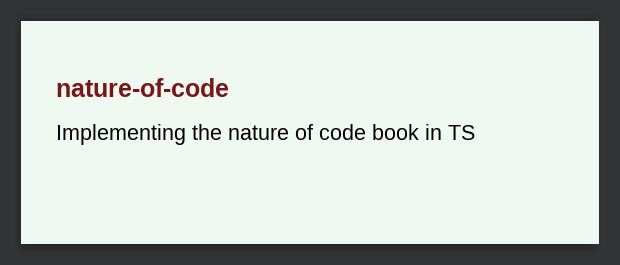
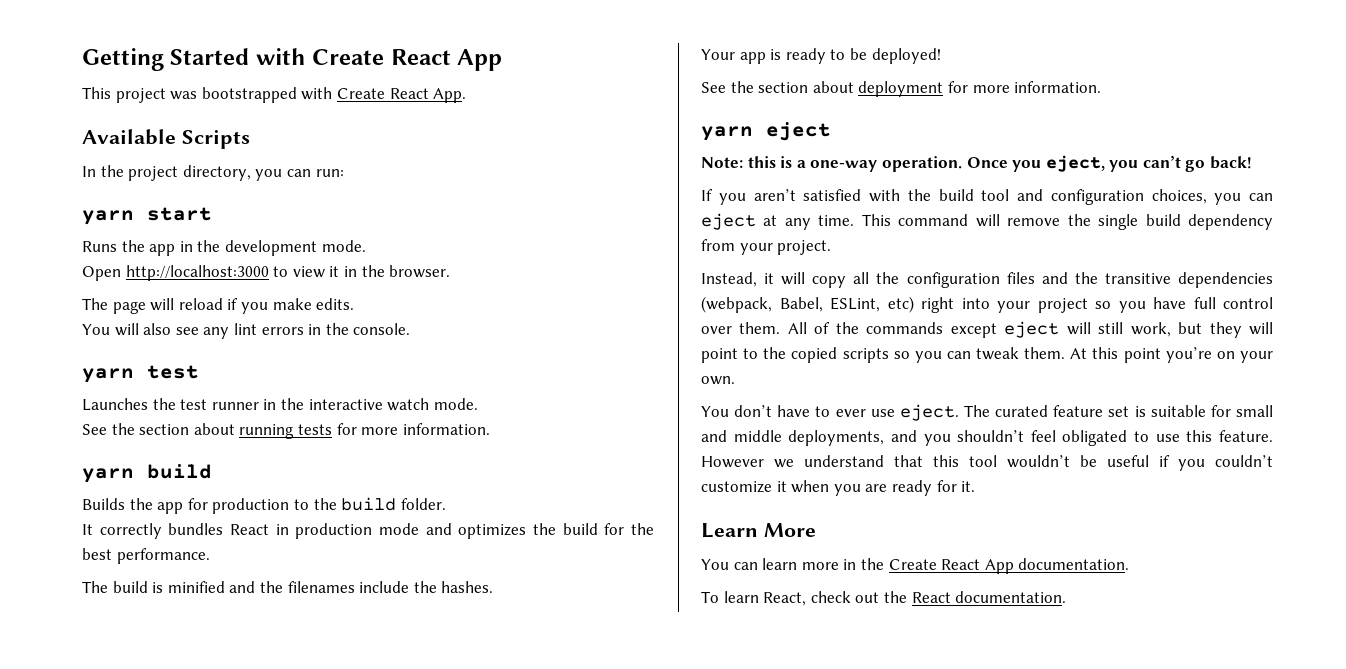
[56,78,229,97] [56,124,475,145] nature-of-code // Implementing the nature of code book in TS -> [82,48,503,71] [82,87,467,103] [82,129,250,149] [82,165,344,181] [82,207,212,225] [82,240,366,256] [82,265,451,281] [82,298,355,314] [82,323,411,339] [82,365,199,383] [82,398,478,411] [82,423,490,439] [82,464,212,483] [82,497,446,514] [82,523,654,539] [82,548,210,564] [82,581,494,593] [701,48,941,64] [701,81,1102,97] [701,122,831,141] [701,155,1253,172] [701,189,1273,205] [701,213,1273,230] [701,239,832,255] [701,272,1273,288] [701,296,1273,313] [701,321,1273,338] [701,347,1273,363] [701,376,735,385] [701,404,1273,421] [701,430,1273,446] [701,455,1273,471] [701,480,976,496] [701,523,816,538] [701,558,1130,574] [701,591,1067,606] Getting Started with Create React App // This project was bootstrapped with Create React App. // Available Scripts // In the project directory, you can run: // yarn start // Runs the app in the development mode. // Open http://localhost:3000 to view it in the browser. // The page will reload if you make edits. // You will also see any lint errors in the console. // yarn test // Launches the test runner in the interactive watch mode. // See the section about running tests for more information. // yarn build // Builds the app for production to the build folder. // It correctly bundles React in production mode and optimizes the build for the best performance. // The build is minified and the filenames include the hashes. // Your app is ready to be deployed! // See the section about deployment for more information. // yarn eject // Note: this is a one-way operation. Once you eject, you can’t go back! // If you aren’t satisfied with the build tool and configuration choices, you can eject at any time. This command will remove the single build dependency from your project. // Instead, it will copy all the configuration files and the transitive dependencies (webpack, Babel, ESLint, etc) right into your project so you have full control over them. All of the commands except eject will still work, but they will point to the copied scripts so you can tweak them. At this point you’re on your own. // You don’t have to ever use eject. The curated feature set is suitable for small and middle deployments, and you shouldn’t feel obligated to use this feature. However we understand that this tool wouldn’t be useful if you couldn’t customize it when you are ready for it. // Learn More // You can learn more in the Create React App documentation. // To learn React, check out the React documentation.

